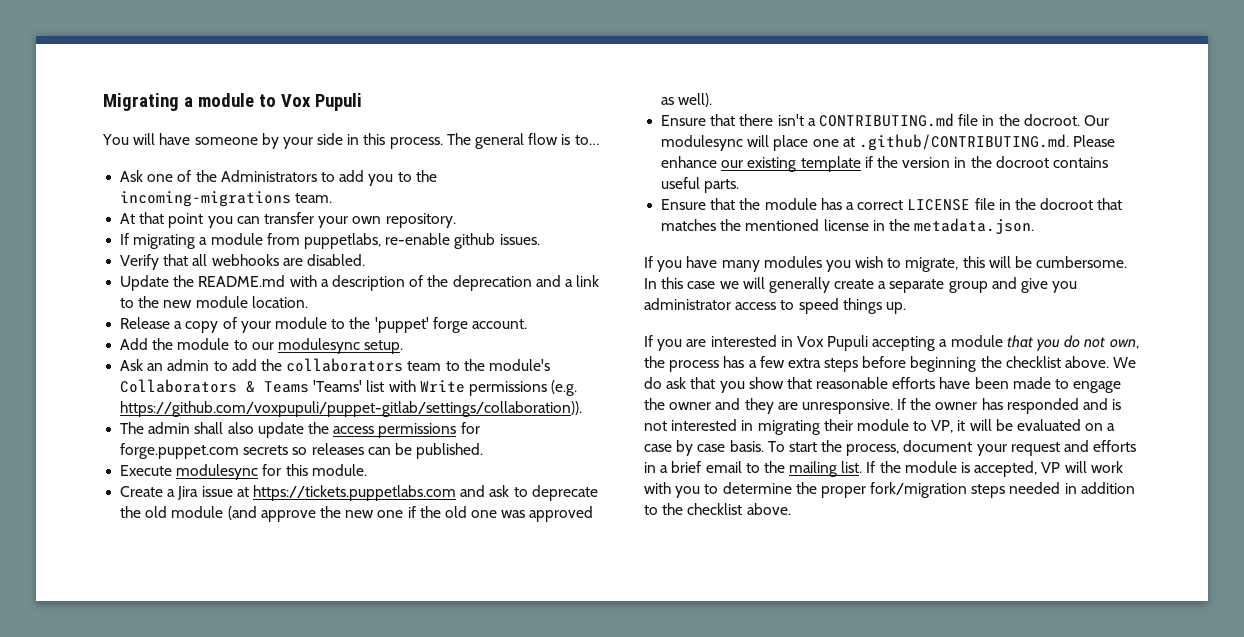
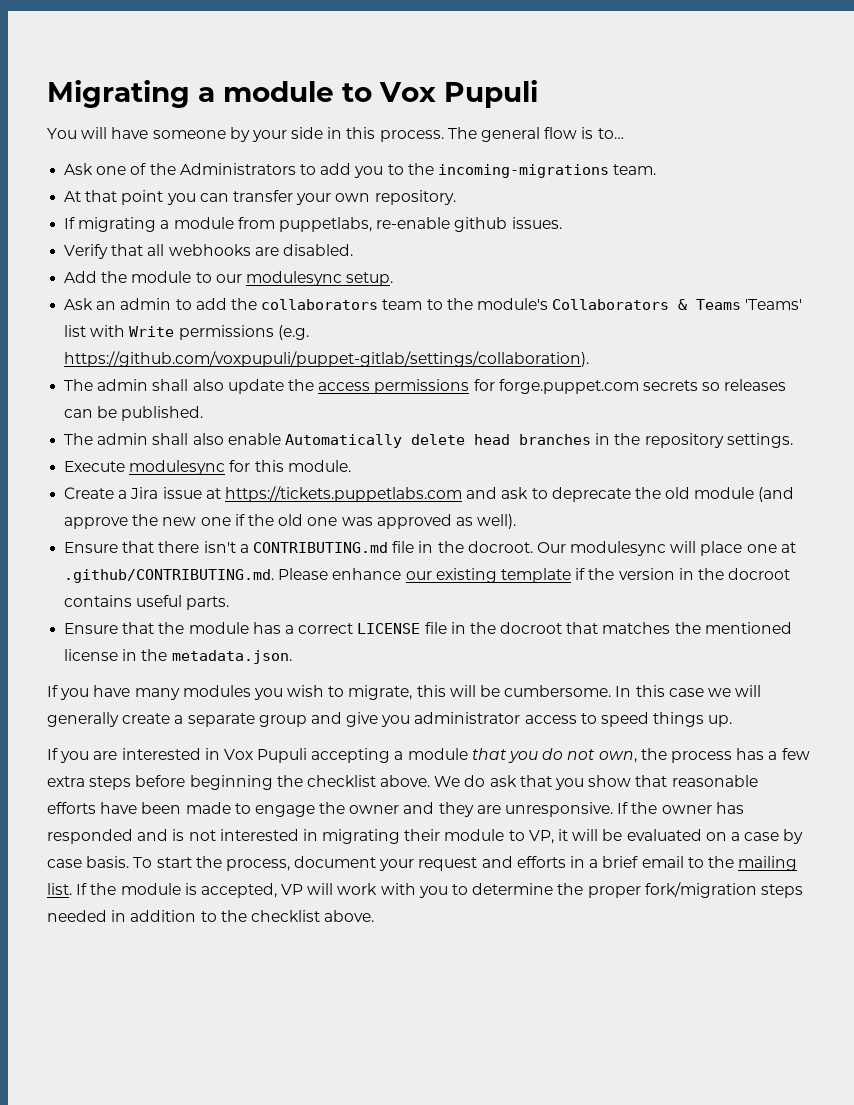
[120,275,600,291] [120,296,308,308] [120,317,527,333] // Update the README.md with a description of the deprecation and a link to the new module location. // Release a copy of your module to the 'puppet' forge account. -> (353, 250) none
[120,401,583,417] https://github.com/voxpupuli/puppet-gitlab/settings/collaboration)). -> [64,351,590,367] https://github.com/voxpupuli/puppet-gitlab/settings/collaboration).
(484, 451) none -> [64,433,793,448] // The admin shall also enable Automatically delete head branches in the repository settings.

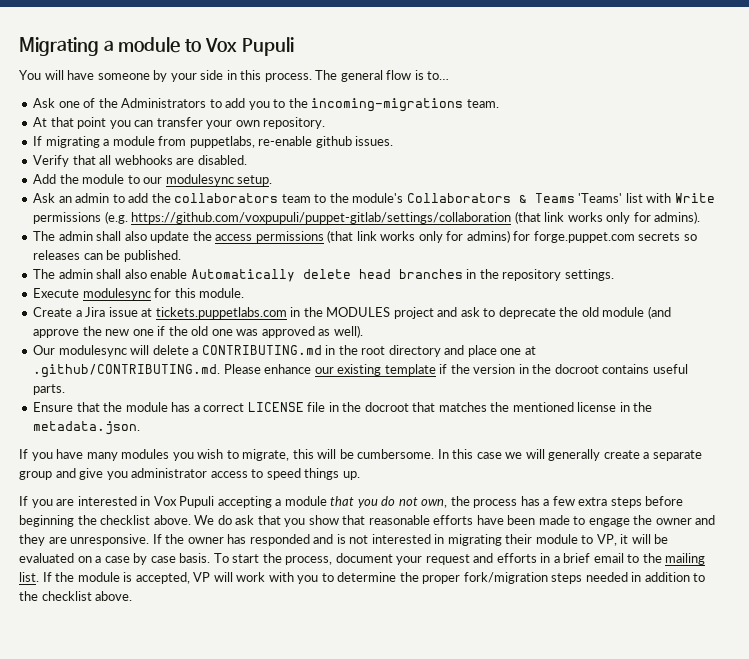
[64,351,590,367] https://github.com/voxpupuli/puppet-gitlab/settings/collaboration). -> [131,211,701,224] https://github.com/voxpupuli/puppet-gitlab/settings/collaboration (that link works only for admins).
(470, 386) none -> [327,230,510,243] (that link works only for admins)
[224,486,462,502] https://tickets.puppetlabs.com -> [155,307,434,319] tickets.puppetlabs.com in the MODULES project
[64,541,697,556] Ensure that there isn't a CONTRIBUTING.md file in the docroot. Our modulesync will -> [33,345,465,357] Our modulesync will delete a CONTRIBUTING.md in the root directory and

